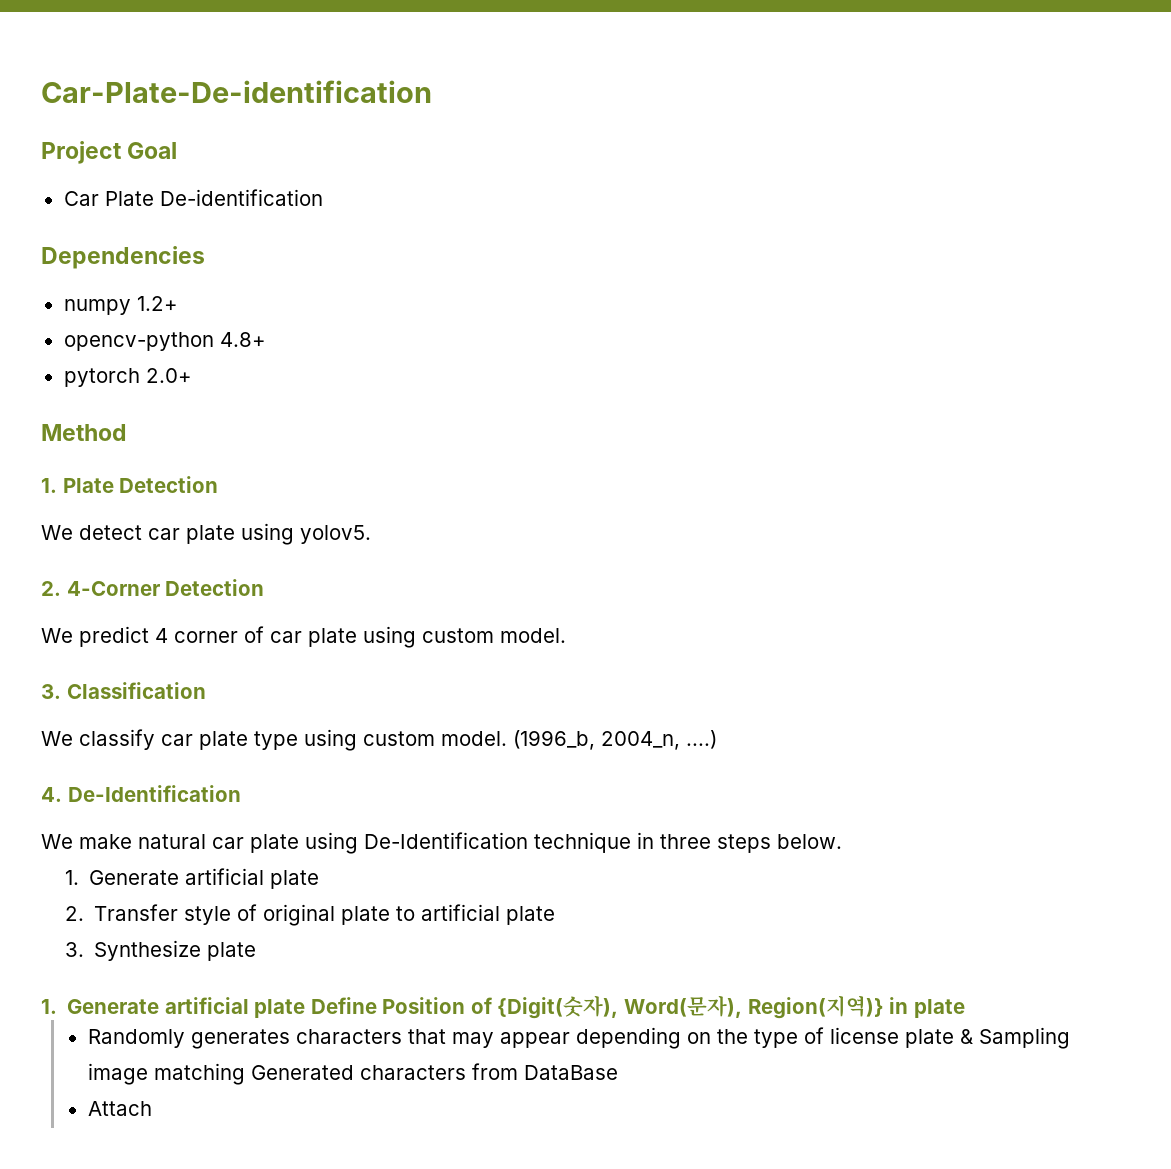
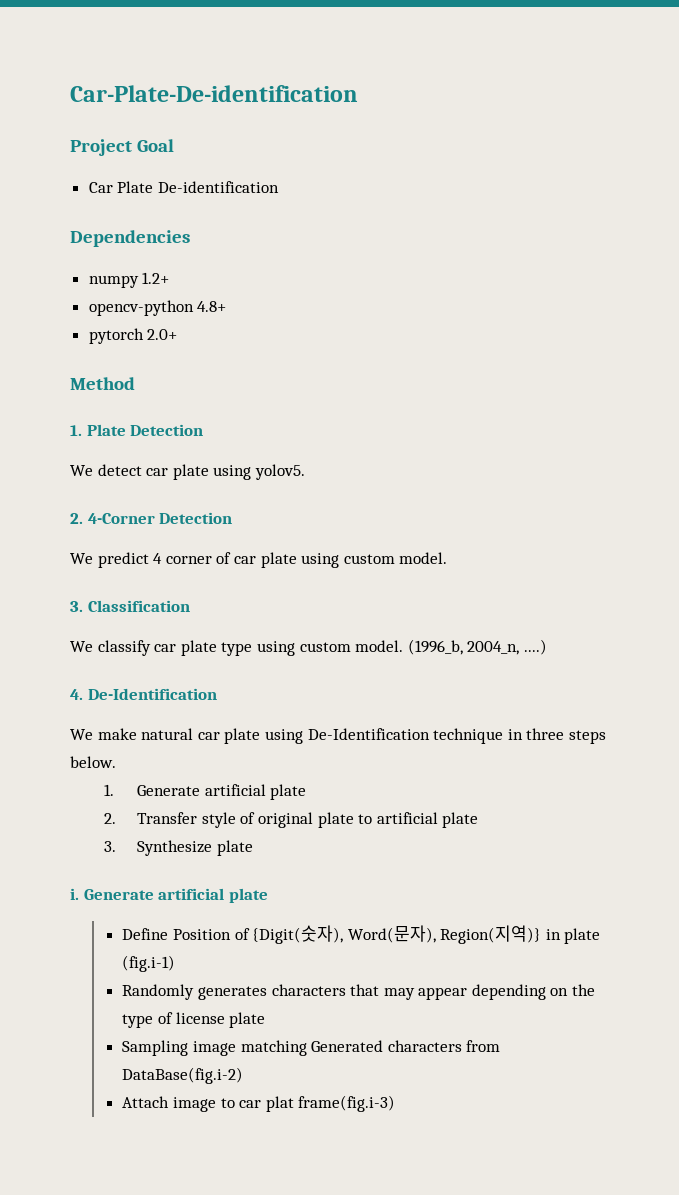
[41,997,306,1018] 1. Generate artificial plate -> [70,888,268,903] i. Generate artificial plate //
(965, 1008) none -> [122,955,176,972] (fig.i-1)
[959,1029,973,1044] & -> (266, 1020) //
[523,1065,618,1080] DataBase -> [122,1067,244,1084] DataBase(fig.i-2)
(152, 1108) none -> [172,1095,396,1112] image to car plat frame(fig.i-3)

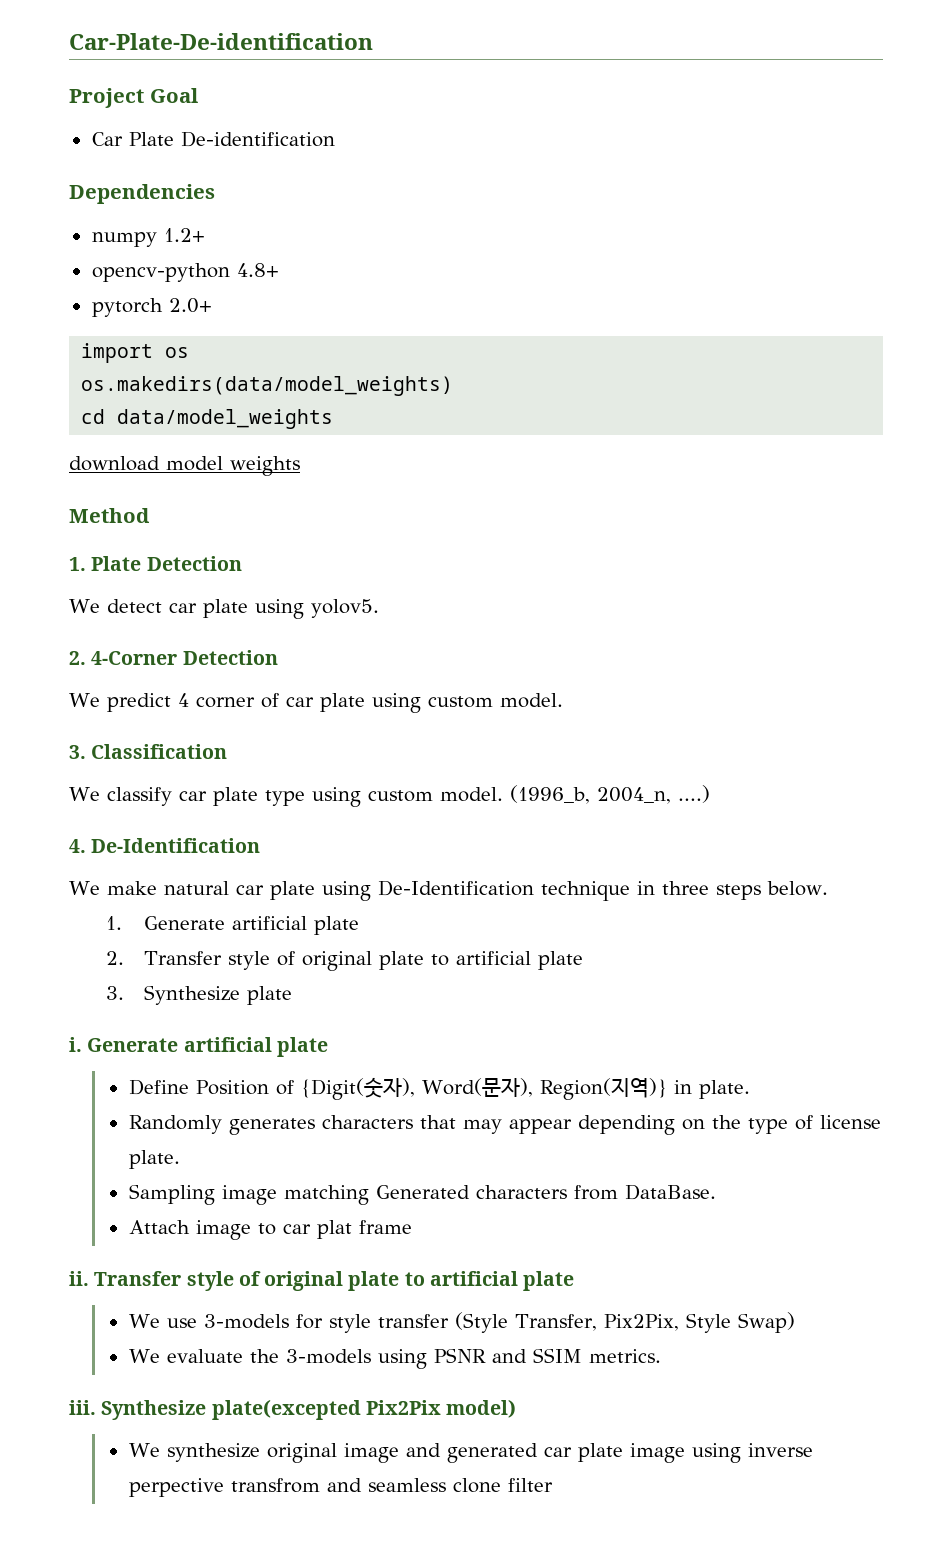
(178, 334) none -> [81,343,190,363] [81,376,454,396] [81,409,334,429] [69,456,300,476] // import os // os.makedirs(data/model_weights) // cd data/model_weights // download model weights
[564,928,601,944] [122,955,176,972] plate (fig.i-1) -> [698,1080,750,1099] plate.
[229,1012,266,1028] plate -> [128,1150,180,1169] plate.
[122,1067,244,1084] DataBase(fig.i-2) -> [624,1184,716,1200] DataBase.
[298,1095,396,1112] frame(fig.i-3) -> [358,1220,412,1234] [69,1271,575,1291] [128,1312,795,1333] [128,1348,661,1369] [69,1399,517,1420] [128,1443,813,1463] [128,1478,553,1497] frame // ii. Transfer style of original plate to artificial plate // We use 3-models for style transfer (Style Transfer, Pix2Pix, Style Swap) // We evaluate the 3-models using PSNR and SSIM metrics. // iii. Synthesize plate(excepted Pix2Pix model) // We synthesize original image and generated car plate image using inverse perpective transfrom and seamless clone filter

